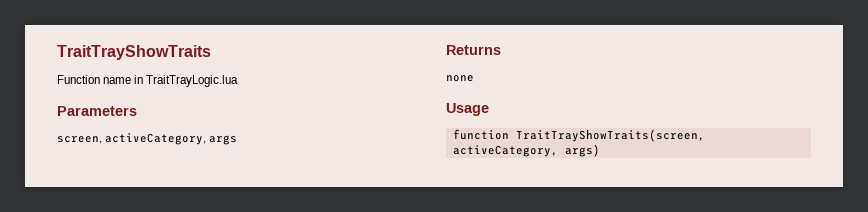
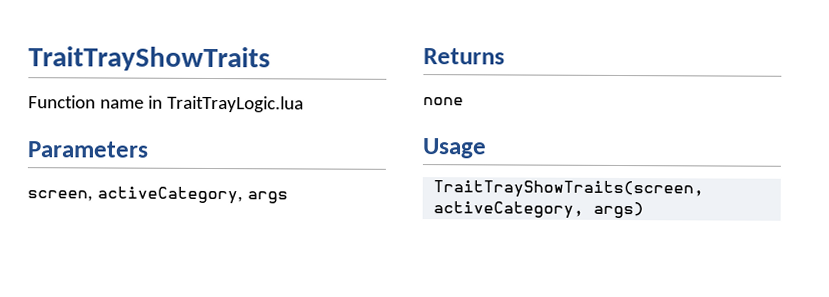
[452,129,509,140] function -> (487, 148) none

